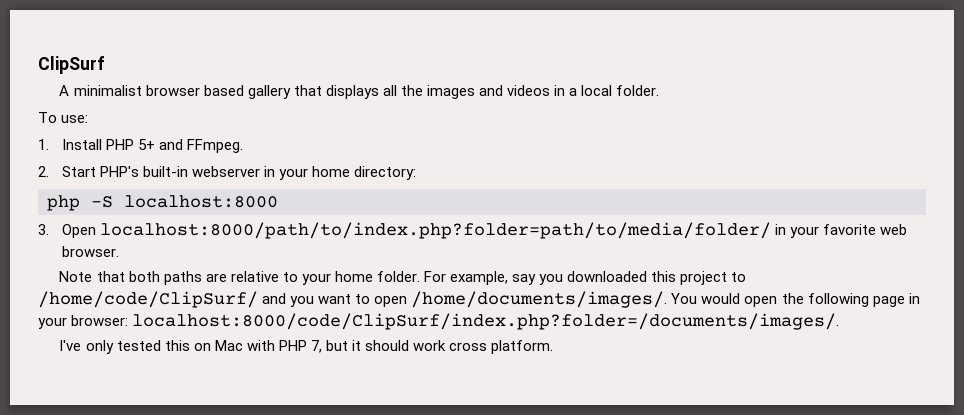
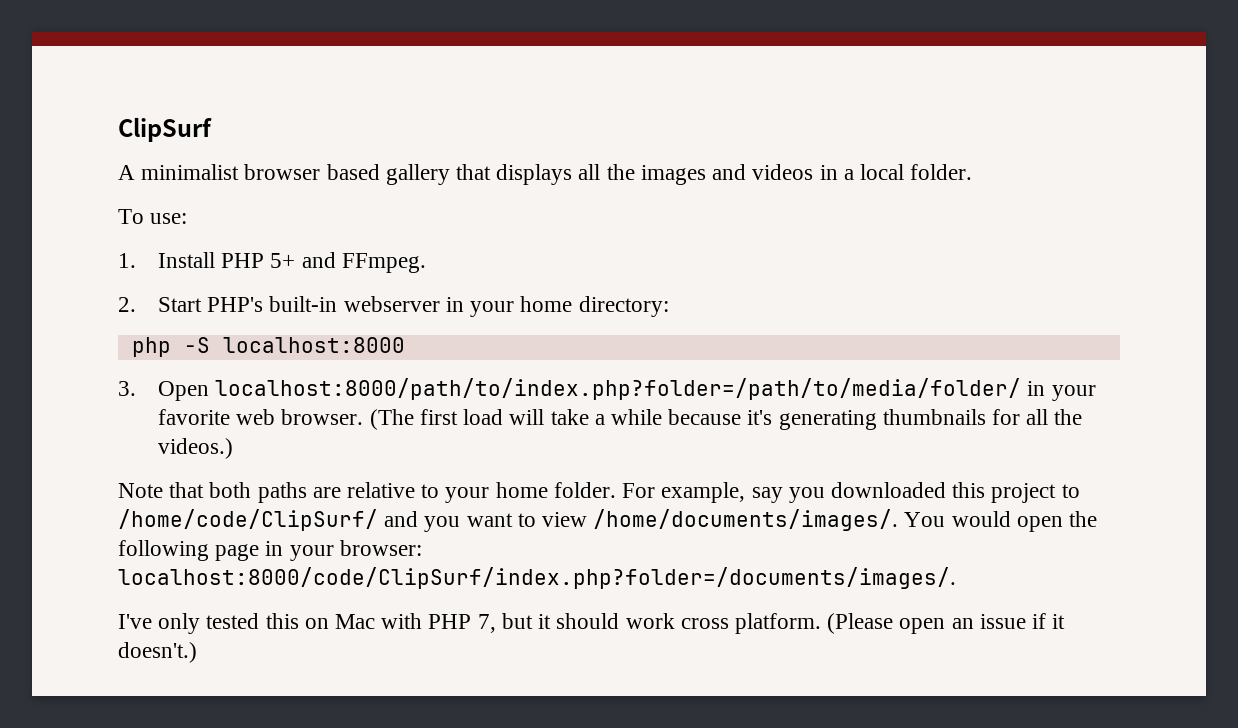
[100,222,772,239] localhost:8000/path/to/index.php?folder=path/to/media/folder/ -> [215,378,1022,400] localhost:8000/path/to/index.php?folder=/path/to/media/folder/
(120, 251) none -> [369,409,1083,430] [158,438,234,459] (The first load will take a while because it's generating thumbnails for all the videos.)
[374,296,408,307] open -> [542,512,588,527] view
(554, 347) none -> [827,613,1066,634] [118,642,197,663] (Please open an issue if it doesn't.)

